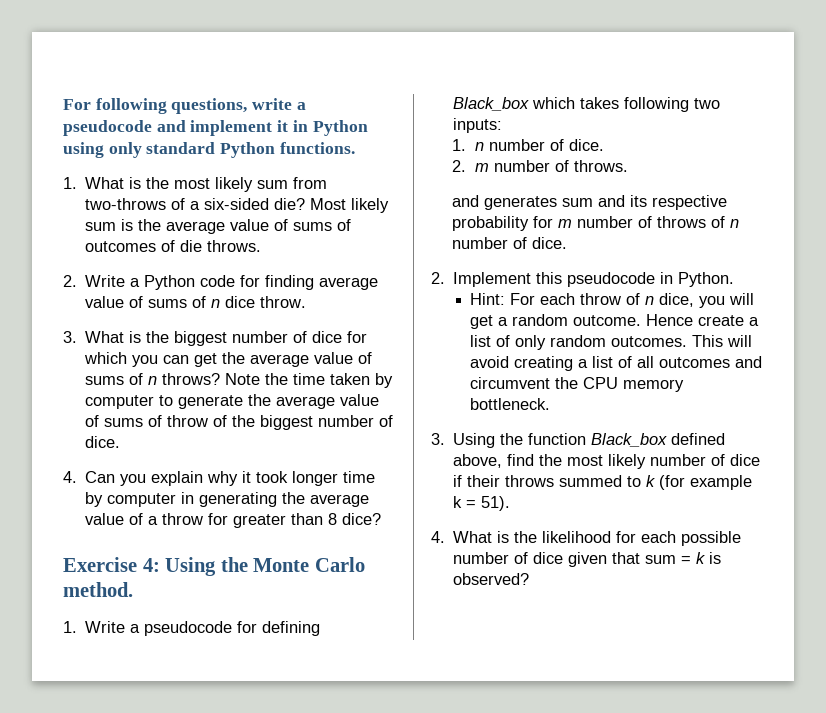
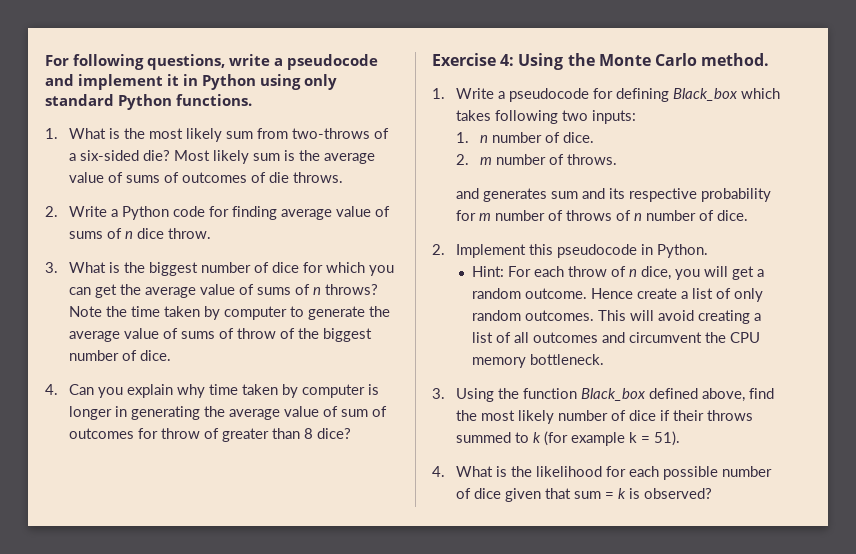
[242,471,376,486] [85,492,177,507] it took longer time by computer -> [209,384,380,398] [69,406,113,420] time taken by computer is longer
[148,513,229,525] a throw for -> [341,406,388,417] [69,428,220,439] sum of outcomes for throw of

